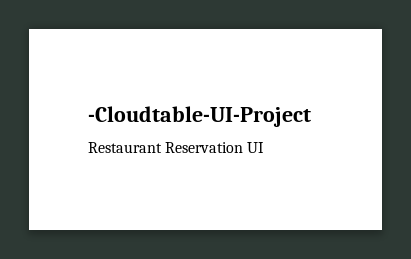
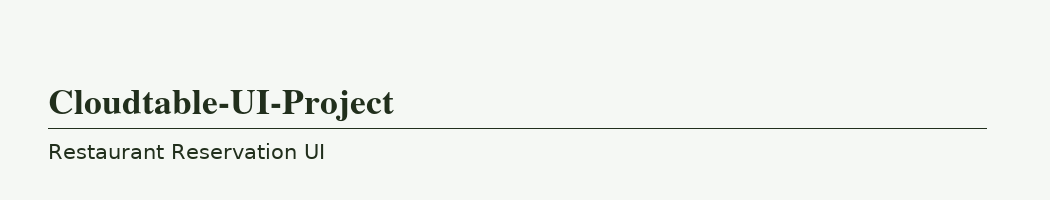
[88,106,311,127] -Cloudtable-UI-Project -> [48,90,394,122] Cloudtable-UI-Project

